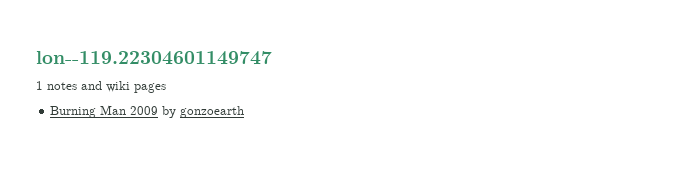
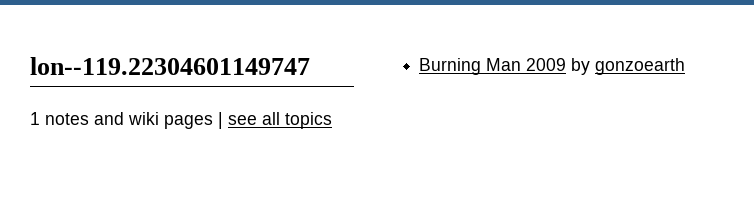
(166, 88) none -> [218,112,332,129] | see all topics

